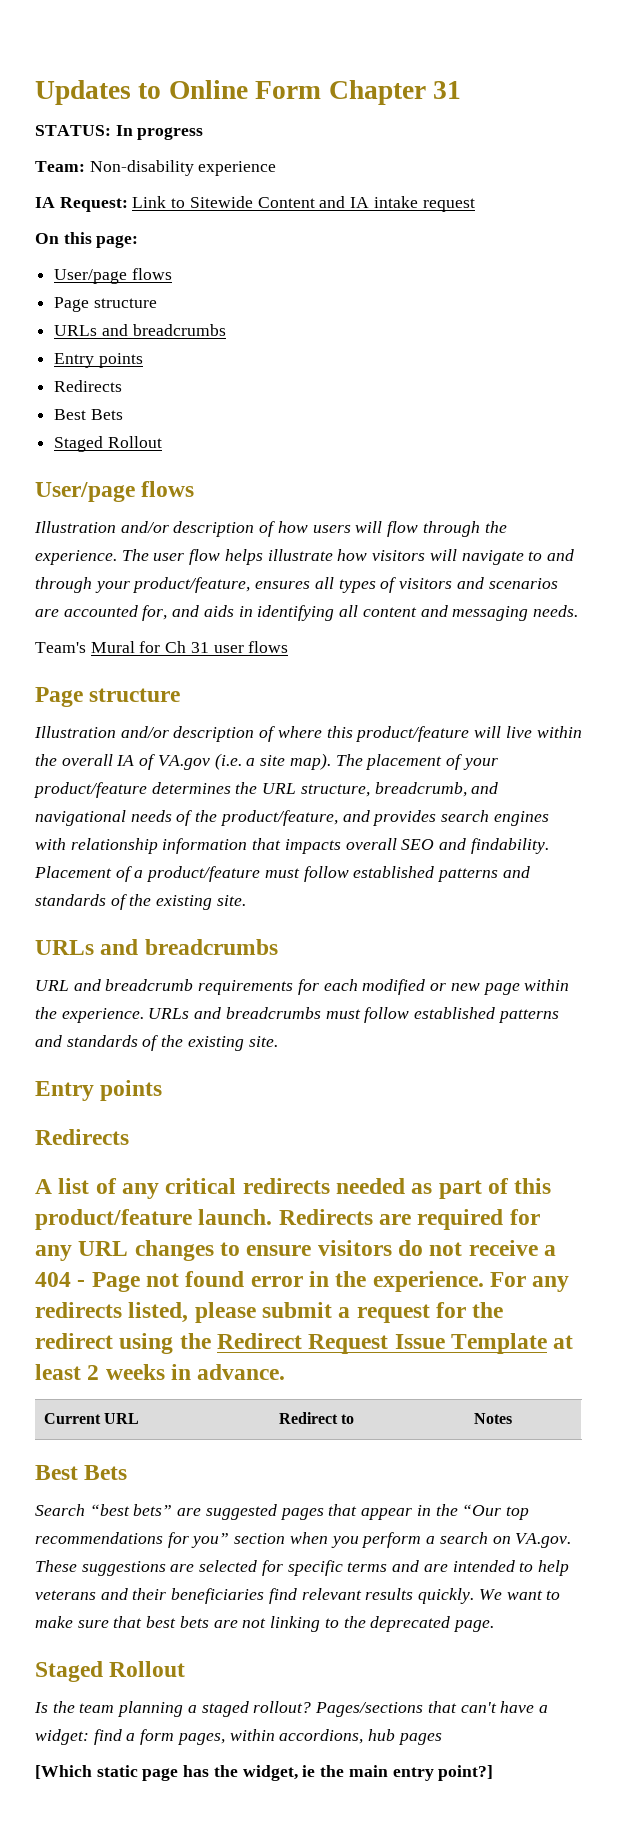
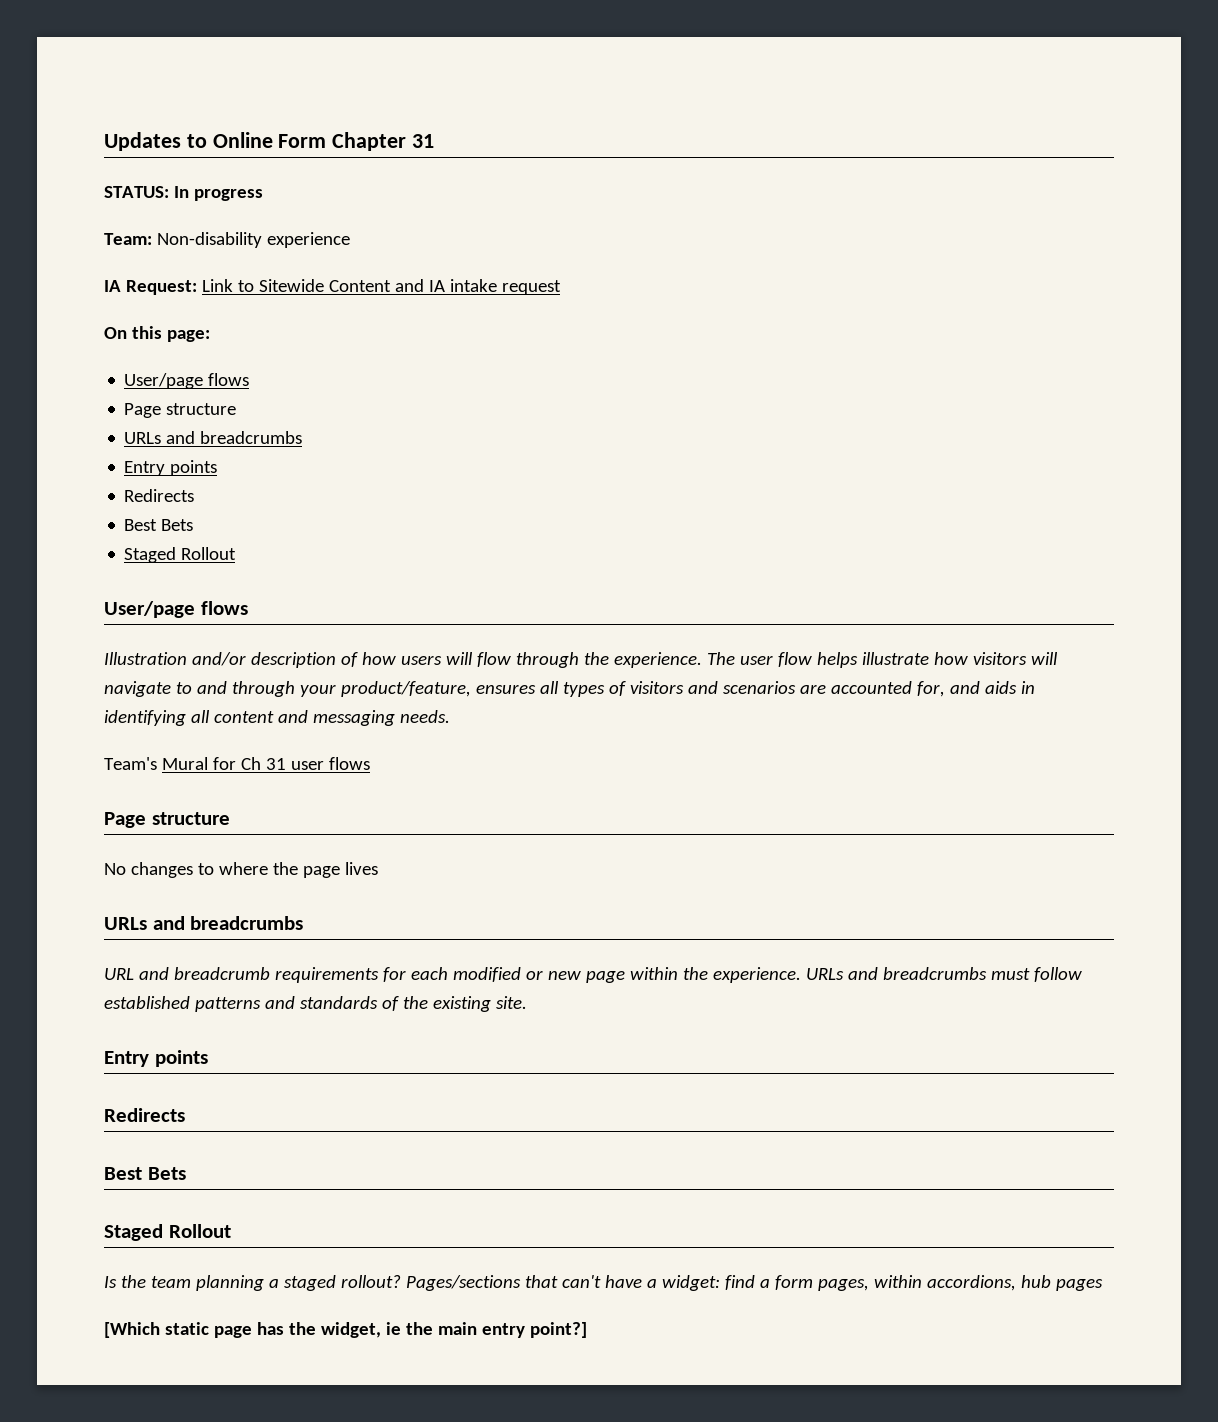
[34,726,582,742] [35,753,498,770] [33,782,499,798] [35,810,549,826] [35,838,549,854] [34,866,530,882] [35,894,246,910] Illustration and/or description of where this product/feature will live within the overall IA of VA.gov (i.e. a site map). The placement of your product/feature determines the URL structure, breadcrumb, and navigational needs of the product/feature, and provides search engines with relationship information that impacts overall SEO and findability. Placement of a product/feature must follow established patterns and standards of the existing site. -> [104,862,378,878] No changes to where the page lives
[35,1178,552,1199] [35,1209,540,1230] [35,1240,557,1261] [35,1271,570,1292] [35,1302,504,1323] [35,1333,574,1354] [35,1364,286,1380] [43,1413,139,1424] [278,1412,354,1424] [473,1413,512,1424] [35,1465,128,1480] [35,1504,529,1520] [35,1532,572,1548] [35,1560,569,1576] [35,1588,561,1604] [35,1616,494,1632] A list of any critical redirects needed as part of this product/feature launch. Redirects are required for any URL changes to ensure visitors do not receive a 404 - Page not found error in the experience. For any redirects listed, please submit a request for the redirect using the Redirect Request Issue Template at least 2 weeks in advance. // Current URL | Redirect to | Notes // Best Bets // Search “best bets” are suggested pages that appear in the “Our top recommendations for you” section when you perform a search on VA.gov. These suggestions are selected for specific terms and are intended to help veterans and their beneficiaries find relevant results quickly. We want to make sure that best bets are not linking to the deprecated page. -> [104,1167,186,1180] Best Bets

